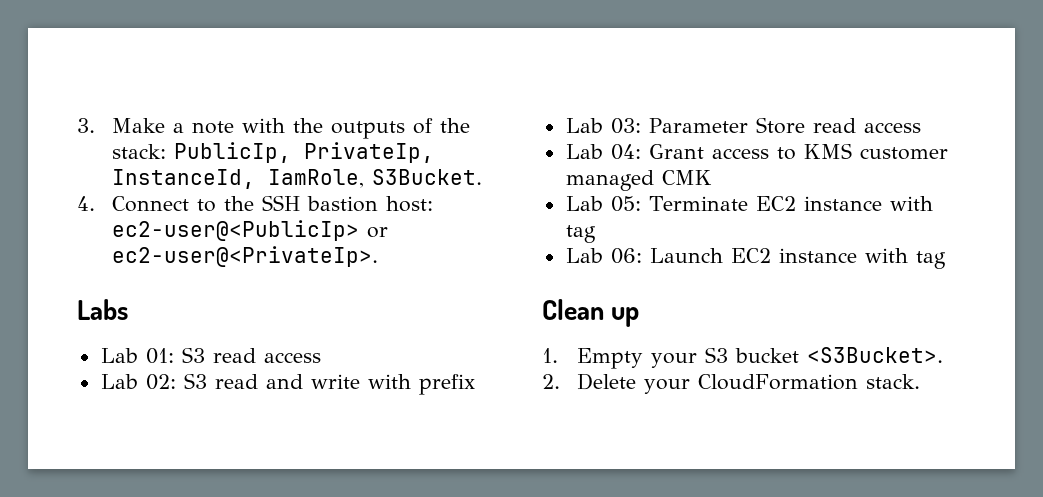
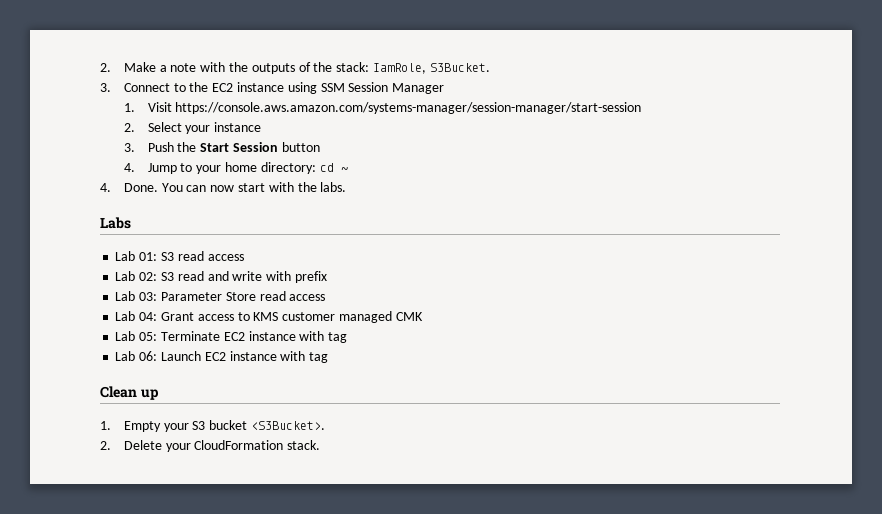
[77,118,95,133] 3. -> [100,63,111,72] 2.
[174,142,435,163] [112,169,256,189] PublicIp, PrivateIp, InstanceId, -> (370, 67) none
[77,196,95,211] 4. -> [100,83,111,92] 3.
[262,195,434,212] [112,220,389,241] [112,246,379,267] SSH bastion host: ec2-user@<PublicIp> or ec2-user@<PrivateIp>. -> [212,82,445,94] [123,102,642,114] [123,122,262,134] [123,142,320,152] [123,162,348,174] [100,182,347,192] EC2 instance using SSM Session Manager // 1. Visit https://console.aws.amazon.com/systems-manager/session-manager/start-session // 2. Select your instance // 3. Push the Start Session button // 4. Jump to your home directory: cd ~ // 4. Done. You can now start with the labs.

